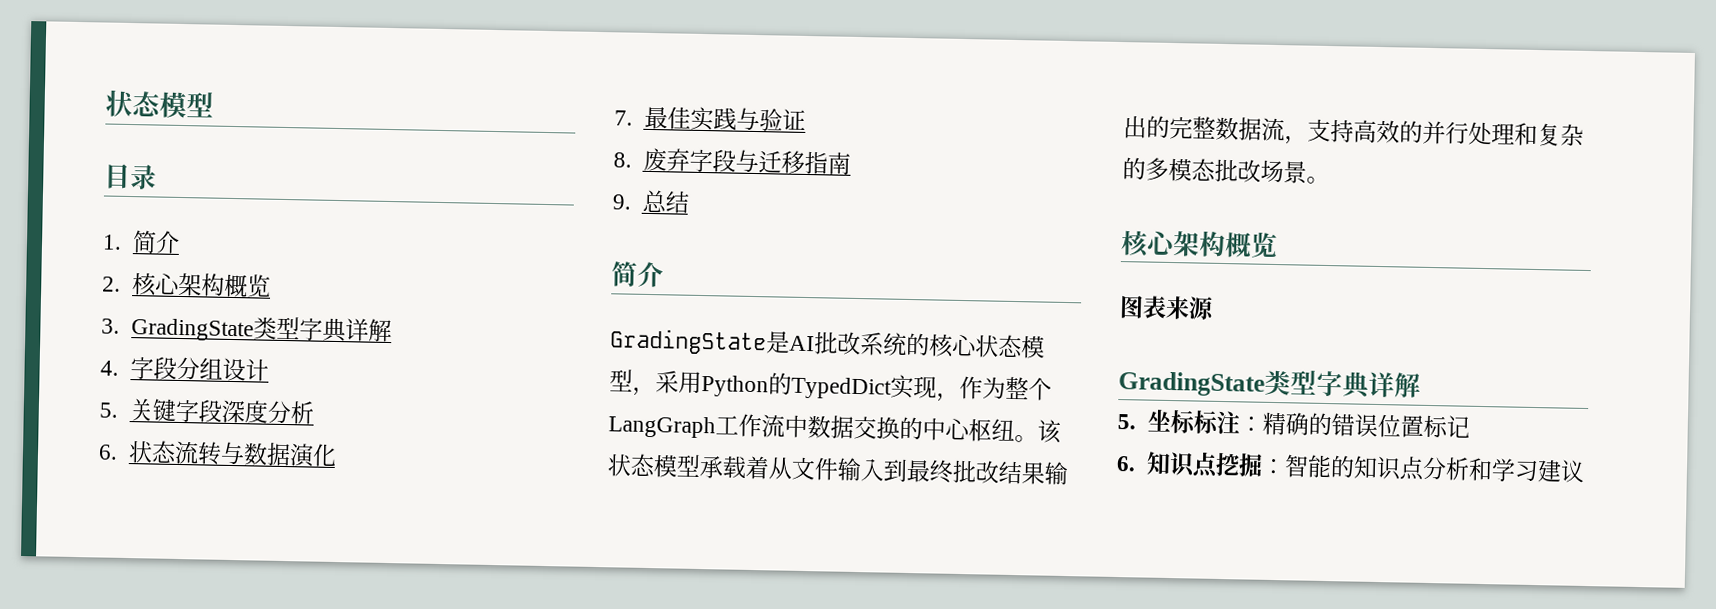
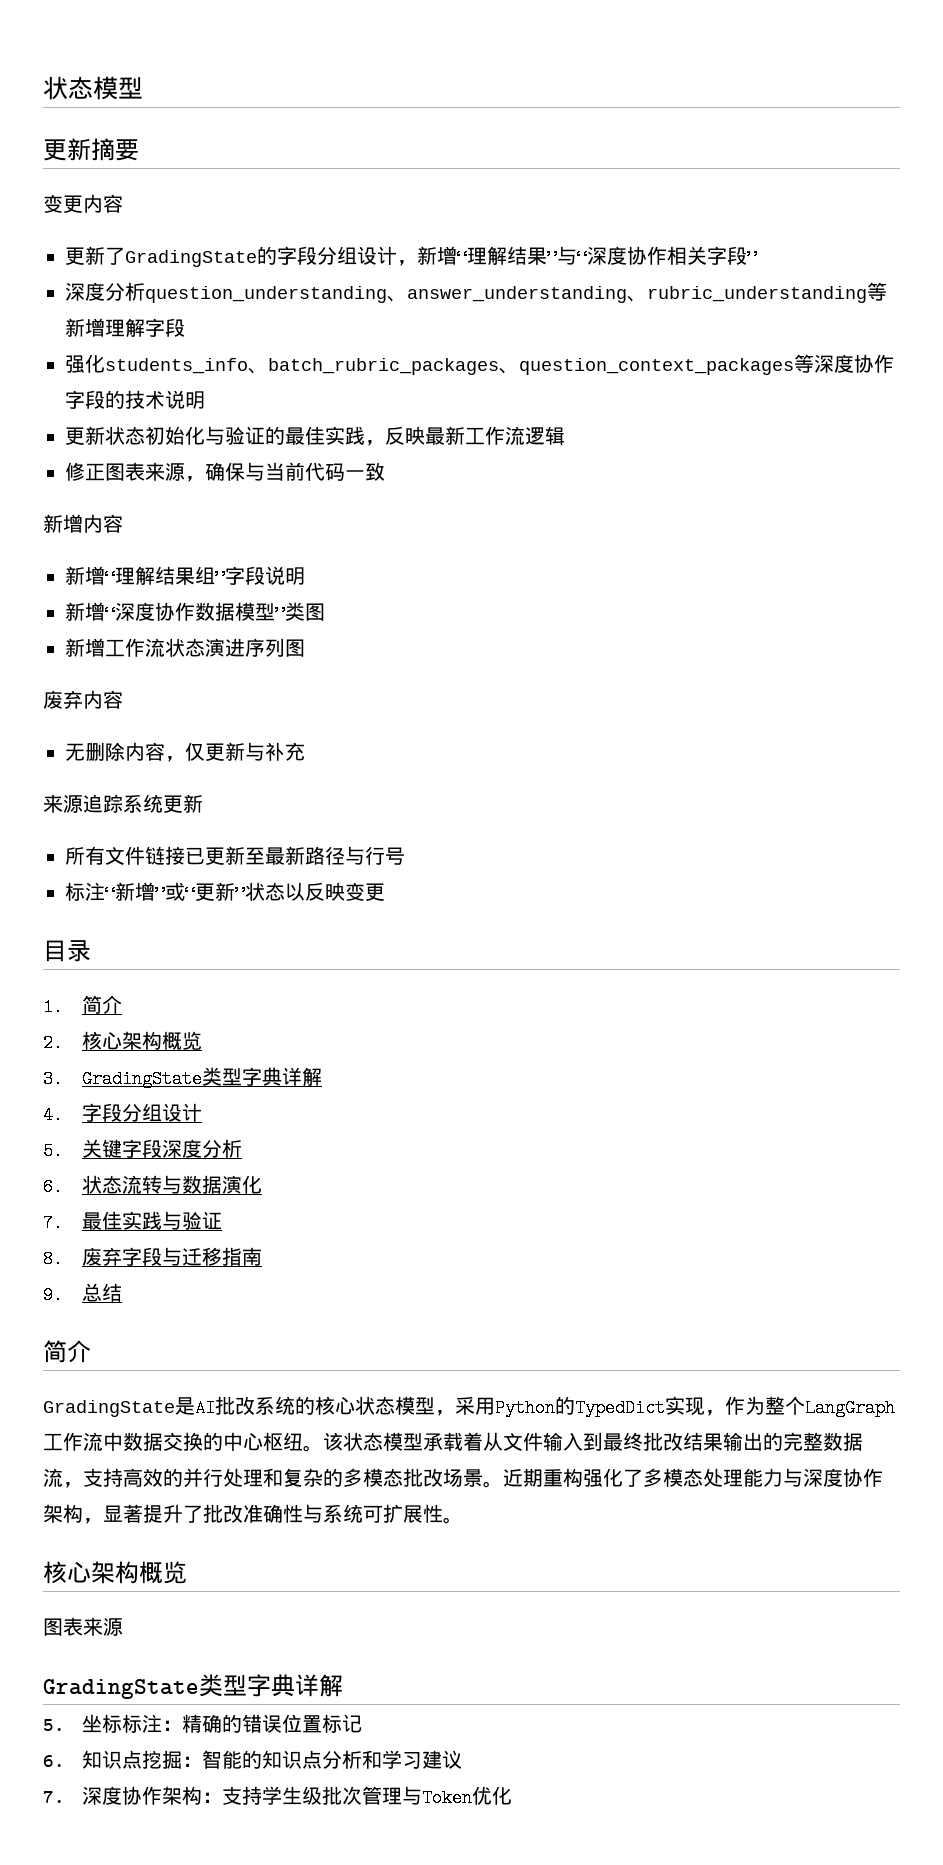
[105,89,214,119] 状态模型 -> [43,76,143,100] [43,138,139,161] [43,194,123,213] [65,246,757,267] [65,282,887,303] [65,318,185,337] [65,354,894,375] [65,390,205,409] [65,426,565,446] [65,462,385,482] [43,514,123,533] [65,566,305,585] [65,602,325,621] [65,638,305,657] [43,690,123,709] [65,742,305,762] [43,794,203,813] [65,846,405,865] [65,882,385,901] 状态模型 // 更新摘要 // 变更内容 // 更新了GradingState的字段分组设计，新增“理解结果”与“深度协作相关字段” // 深度分析question_understanding、answer_understanding、rubric_understanding等新增理解字段 // 强化students_info、batch_rubric_packages、question_context_packages等深度协作字段的技术说明 // 更新状态初始化与验证的最佳实践，反映最新工作流逻辑 // 修正图表来源，确保与当前代码一致 // 新增内容 // 新增“理解结果组”字段说明 // 新增“深度协作数据模型”类图 // 新增工作流状态演进序列图 // 废弃内容 // 无删除内容，仅更新与补充 // 来源追踪系统更新 // 所有文件链接已更新至最新路径与行号 // 标注“新增”或“更新”状态以反映变更
(1330, 180) none -> [503,1468,883,1487] [43,1504,463,1524] 近期重构强化了多模态处理能力与深度协作架构，显著提升了批改准确性与系统可扩展性。
(1585, 471) none -> [43,1786,512,1807] // 7.深度协作架构：支持学生级批次管理与Token优化

